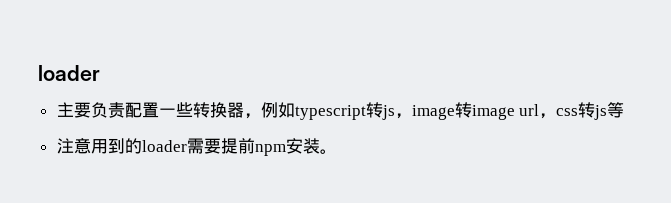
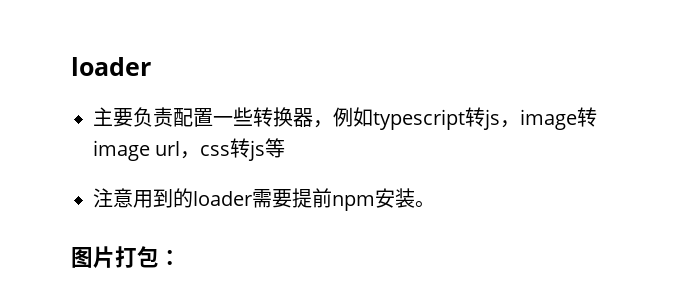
(337, 151) none -> [71,246,181,268] // 图片打包：

